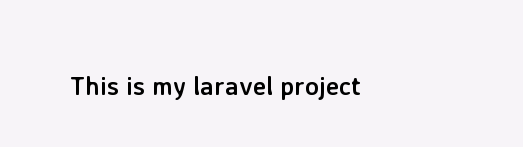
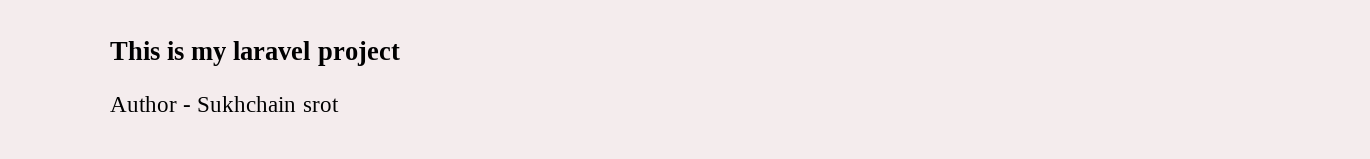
(361, 88) none -> [110,96,339,112] // Author - Sukhchain srot

